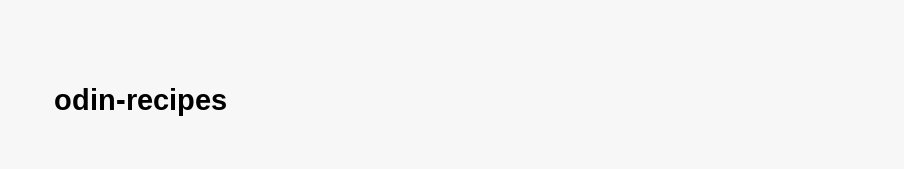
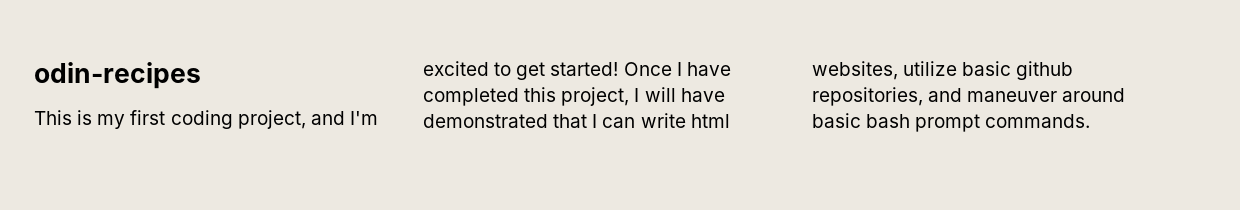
(227, 102) none -> [34,110,378,129] [423,61,731,80] [423,87,725,106] [423,113,730,128] [812,61,1074,80] [812,87,1126,106] [812,113,1091,132] // This is my first coding project, and I'm excited to get started! Once I have completed this project, I will have demonstrated that I can write html websites, utilize basic github repositories, and maneuver around basic bash prompt commands.

